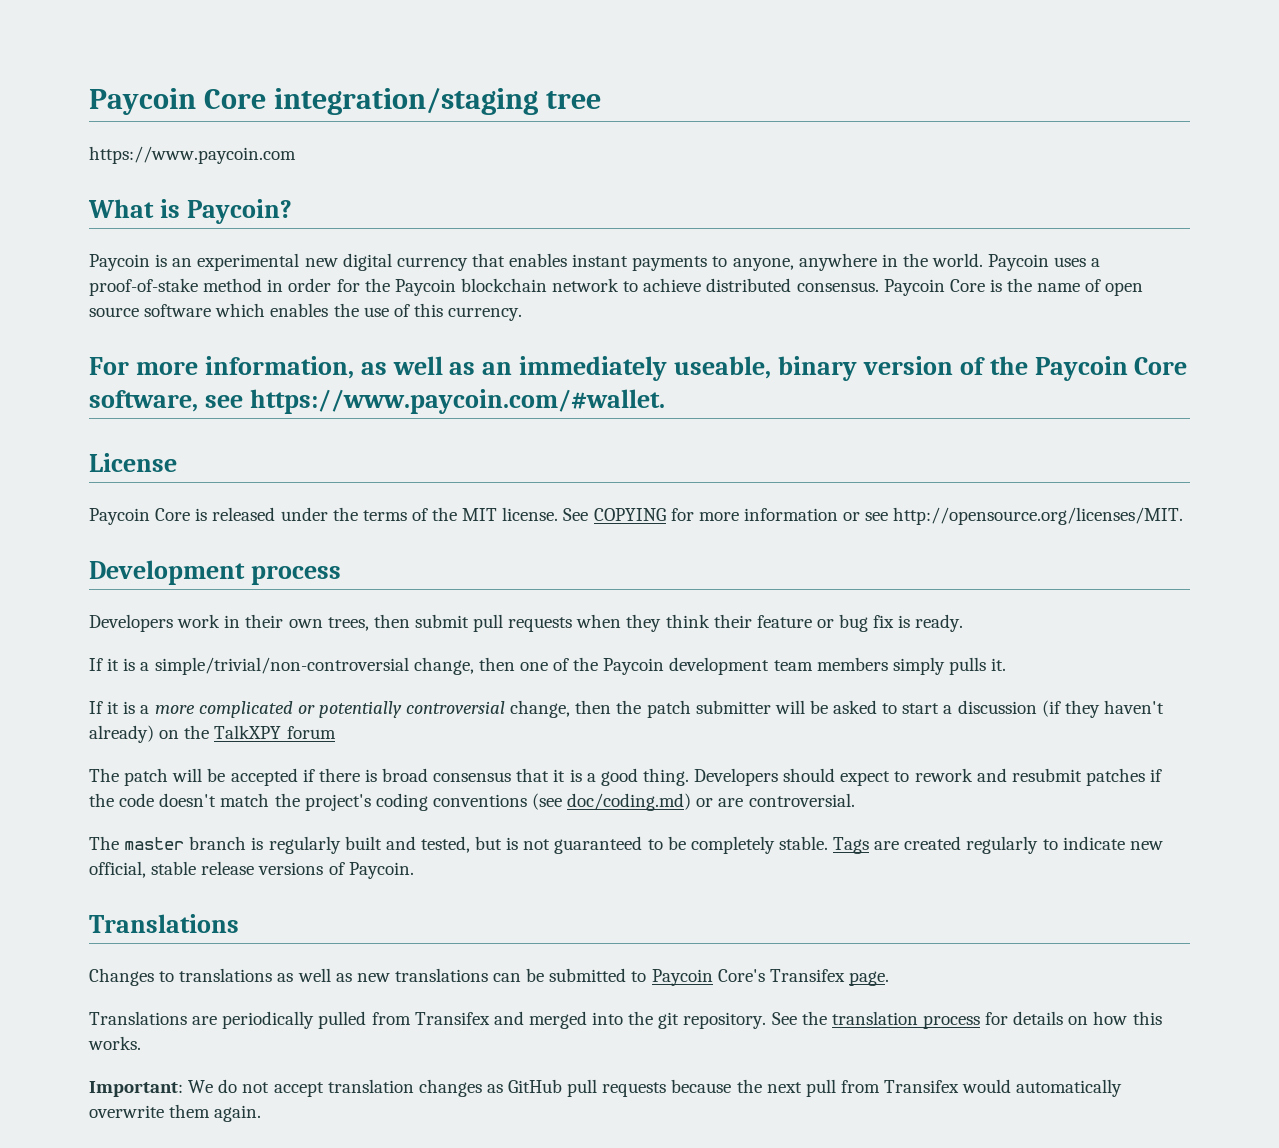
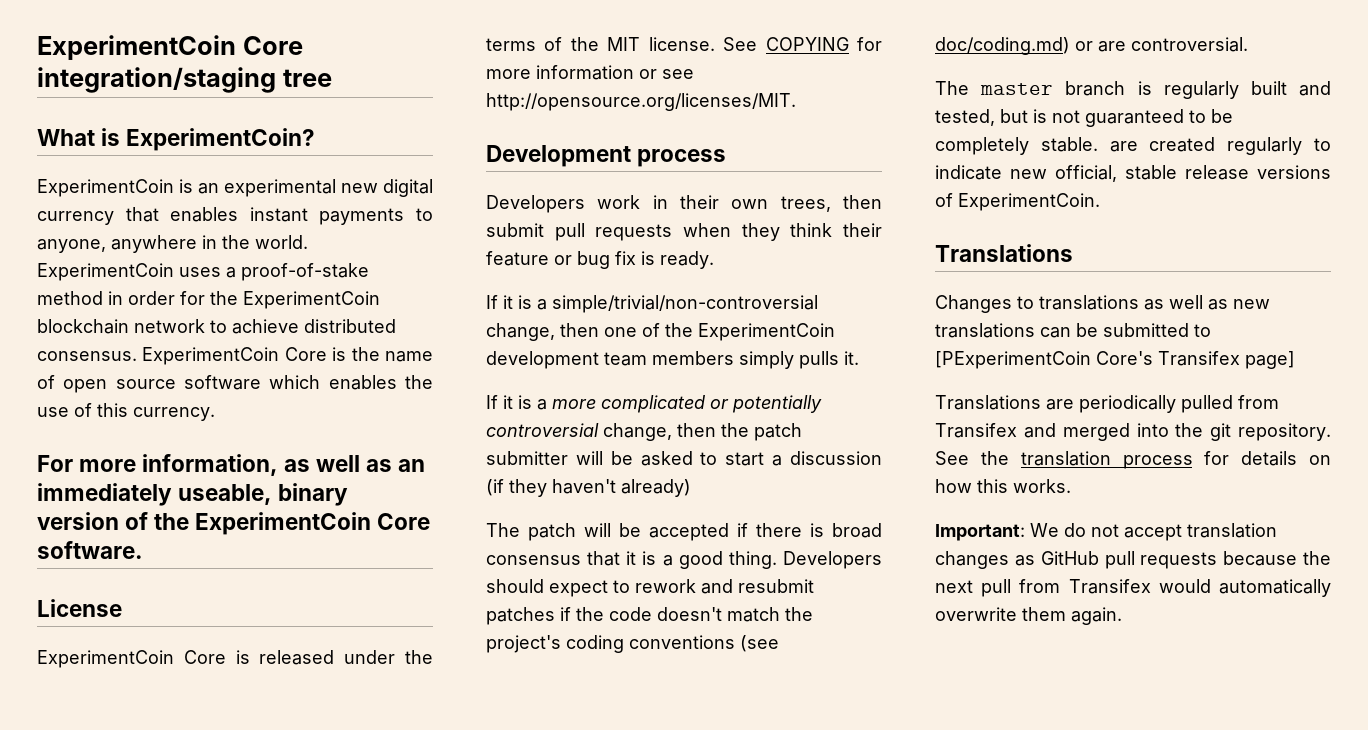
[89,88,196,115] Paycoin -> [37,35,236,60] ExperimentCoin
[89,146,296,164] // https://www.paycoin.com -> (332, 78) none
[186,199,292,224] [89,254,150,271] Paycoin? // Paycoin -> [126,128,316,151] [37,179,174,197] ExperimentCoin? // ExperimentCoin
[988,254,1050,271] Paycoin -> [37,263,174,281] ExperimentCoin
[394,279,456,296] Paycoin -> [243,291,380,309] ExperimentCoin
[883,279,945,296] Paycoin -> [142,347,280,365] ExperimentCoin
[1034,356,1188,381] [89,389,665,414] Paycoin Core software, see https://www.paycoin.com/#wallet. -> [195,512,431,535] [37,541,143,559] ExperimentCoin Core software.
[89,508,150,525] Paycoin -> [37,650,174,668] ExperimentCoin
[603,658,665,675] Paycoin -> [698,323,835,341] ExperimentCoin
[159,725,336,739] on the TalkXPY forum -> (691, 488) none
[833,837,870,854] Tags -> (1098, 144) none
[348,862,414,879] Paycoin. -> [958,193,1100,211] ExperimentCoin.
[651,969,713,986] Paycoin -> [935,351,1091,369] [PExperimentCoin
[848,971,889,986] page. -> [1245,351,1295,369] page]

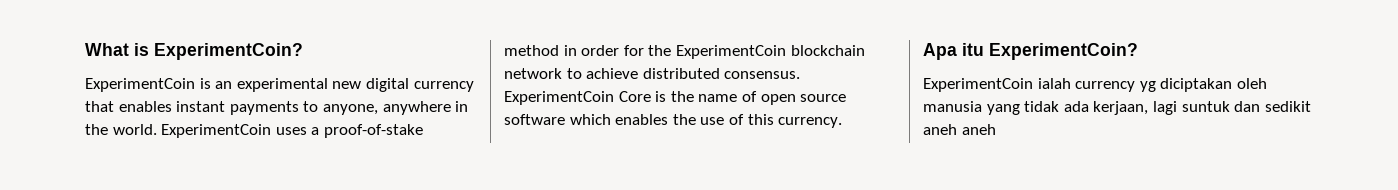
[37,35,303,60] [37,67,332,93] ExperimentCoin Core integration/staging tree // -> (85, 49) none
[37,454,426,476] [37,483,349,506] [37,512,431,535] [37,541,143,559] [37,599,122,617] [37,650,434,668] [486,37,882,51] [486,65,694,80] [486,93,796,111] [486,145,727,167] [486,195,882,213] [486,223,882,241] [486,251,714,269] [486,295,818,313] [486,323,835,341] [486,351,859,369] [486,395,822,413] [486,423,802,441] [486,451,882,466] [486,479,691,497] [486,523,882,541] [486,551,882,569] [486,579,814,597] [486,607,813,625] [486,635,779,653] [935,37,1248,55] [935,81,1331,99] [935,109,1233,127] [935,137,1331,155] [935,165,1331,182] [935,193,1100,211] [935,244,1073,262] [935,295,1270,313] [935,323,1211,338] [935,351,1295,369] [935,395,1279,413] [935,423,1331,441] [935,451,1331,469] [935,479,1071,493] [935,523,1277,541] [935,551,1331,569] [935,579,1331,597] [935,607,1122,625] For more information, as well as an immediately useable, binary version of the ExperimentCoin Core software. // License // ExperimentCoin Core is released under the terms of the MIT license. See COPYING for more information or see http://opensource.org/licenses/MIT. // Development process // Developers work in their own trees, then submit pull requests when they think their feature or bug fix is ready. // If it is a simple/trivial/non-controversial change, then one of the ExperimentCoin development team members simply pulls it. // If it is a more complicated or potentially controversial change, then the patch submitter will be asked to start a discussion (if they haven't already) // The patch will be accepted if there is broad consensus that it is a good thing. Developers should expect to rework and resubmit patches if the code doesn't match the project's coding conventions (see doc/coding.md) or are controversial. // The master branch is regularly built and tested, but is not guaranteed to be completely stable. are created regularly to indicate new official, stable release versions of ExperimentCoin. // Translations // Changes to translations as well as new translations can be submitted to [PExperimentCoin Core's Transifex page] // Translations are periodically pulled from Transifex and merged into the git repository. See the translation process for details on how this works. // Important: We do not accept translation changes as GitHub pull requests because the next pull from Transifex would automatically overwrite them again. -> [923,43,1138,60] [923,78,1267,92] [923,101,1311,115] [923,124,996,135] Apa itu ExperimentCoin? // ExperimentCoin ialah currency yg diciptakan oleh manusia yang tidak ada kerjaan, lagi suntuk dan sedikit aneh aneh

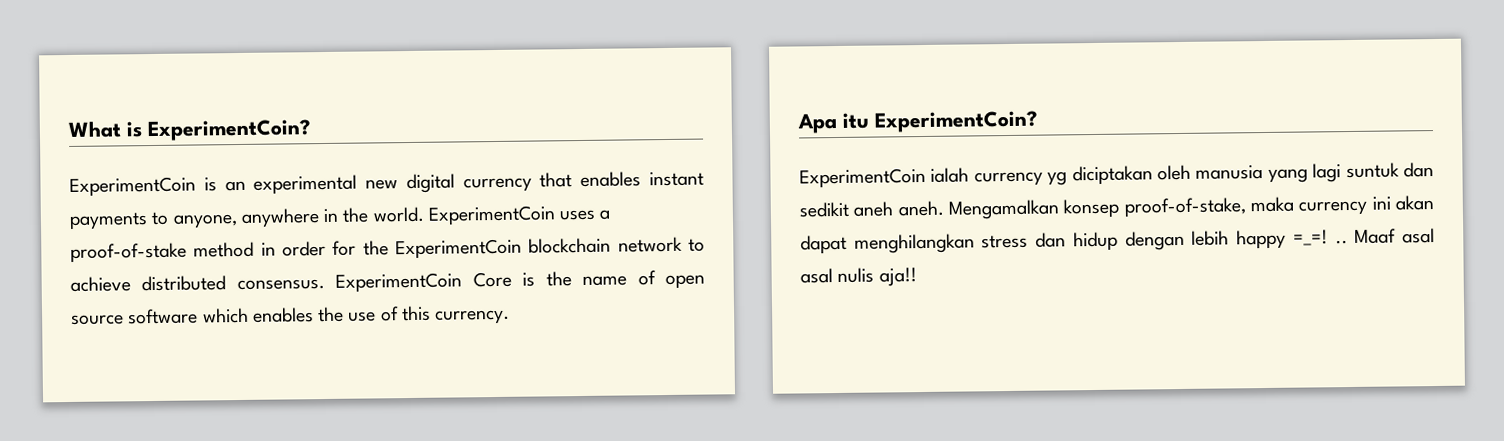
[1024,101,1149,115] tidak ada kerjaan, -> (1308, 175) none
[961,124,996,135] aneh -> [897,195,1434,220] [800,228,1436,255] [800,267,917,287] aneh. Mengamalkan konsep proof-of-stake, maka currency ini akan dapat menghilangkan stress dan hidup dengan lebih happy =_=! .. Maaf asal asal nulis aja!!

